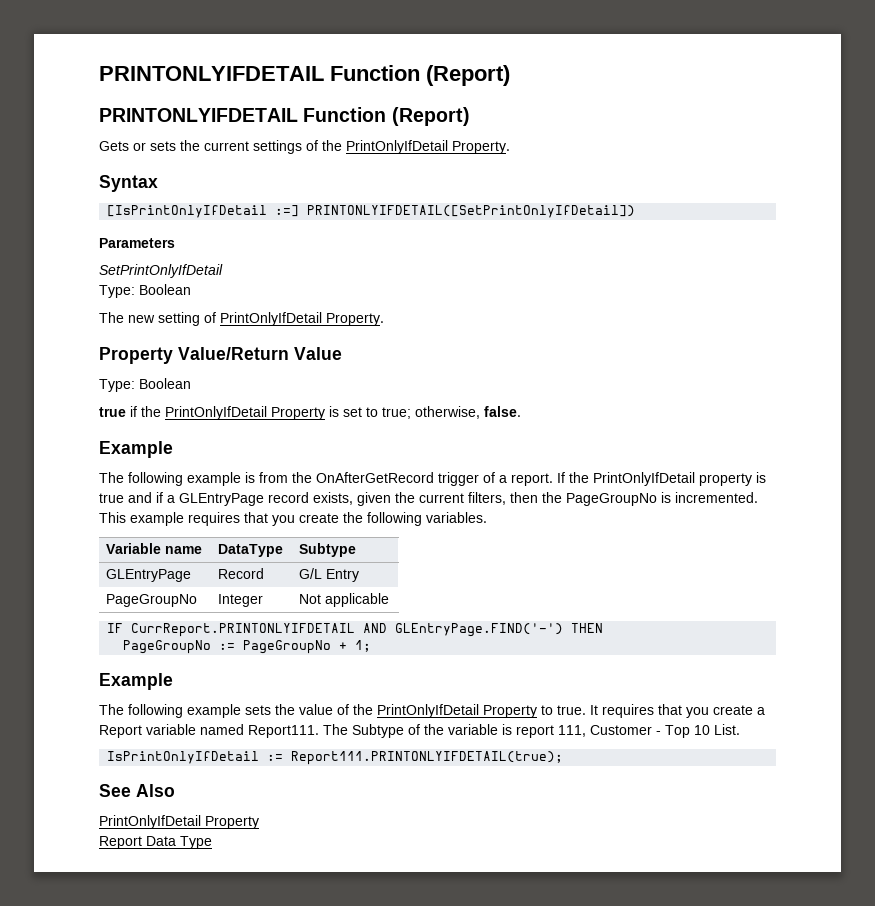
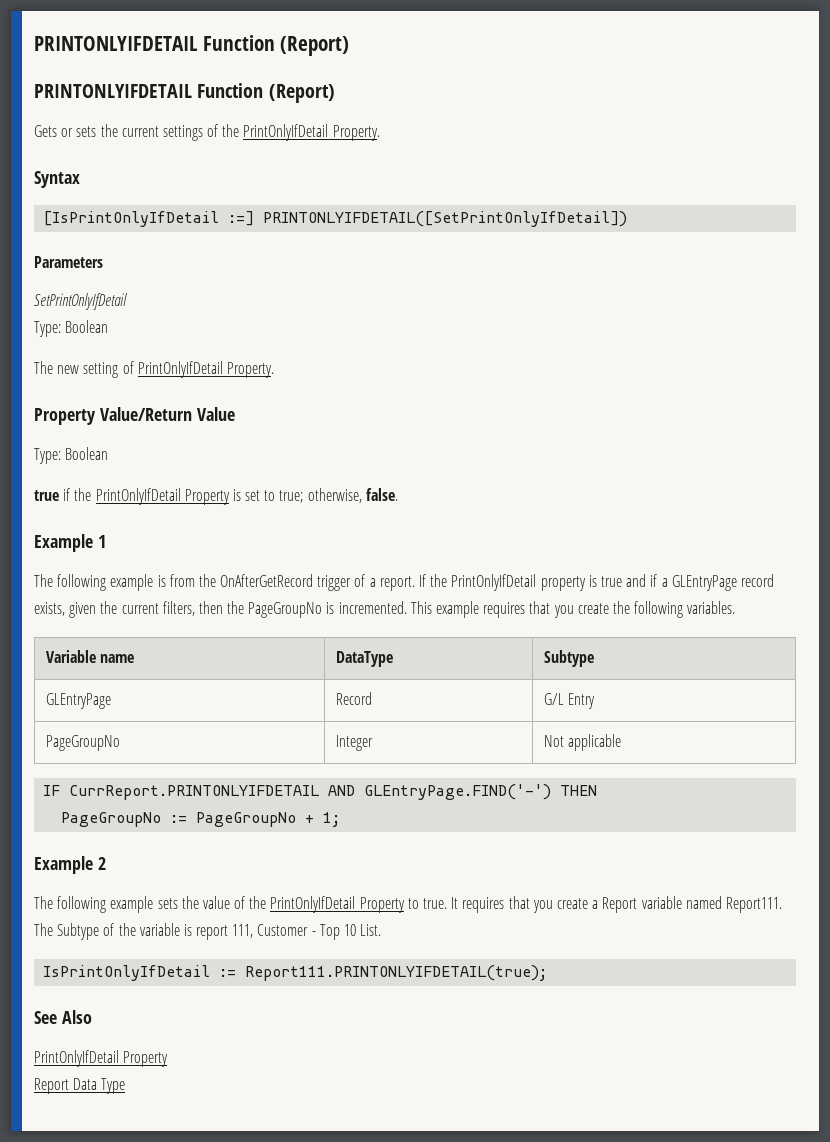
(173, 449) none -> [97,535,106,548] 1
(173, 681) none -> [97,857,106,870] 2

